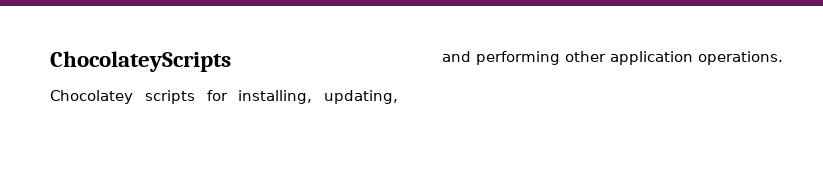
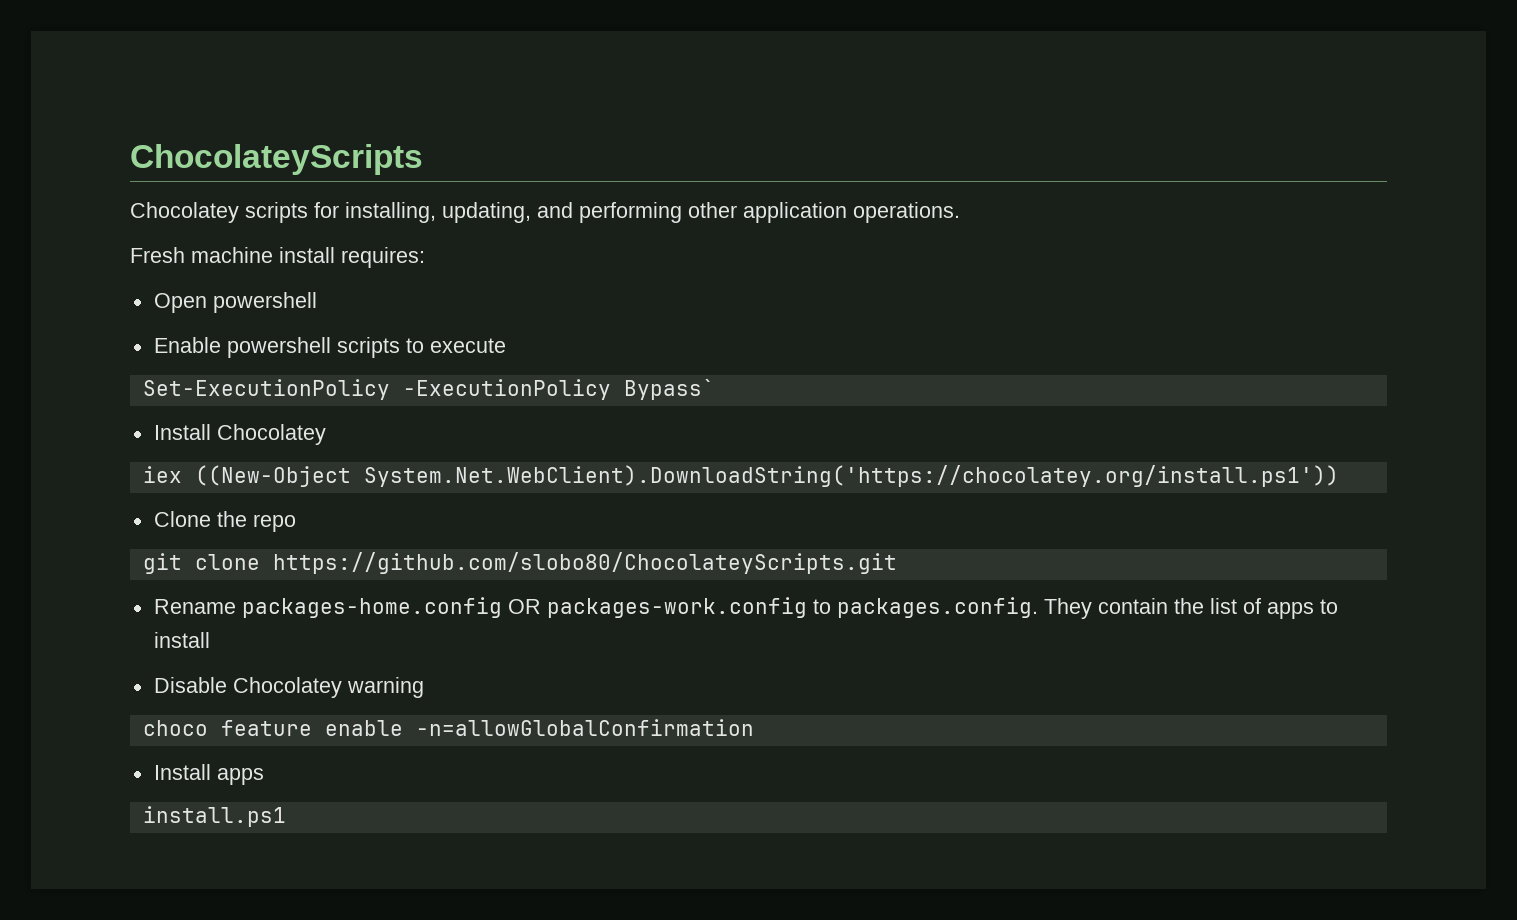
(783, 58) none -> [130,247,425,268] [153,292,317,313] [153,337,506,358] [142,379,715,400] [153,424,326,445] [142,465,1339,487] [153,511,296,532] [142,552,897,574] [153,597,1338,619] [153,632,210,648] [153,677,424,698] [142,719,754,736] [153,764,264,785] [142,806,286,827] // Fresh machine install requires: // Open powershell // Enable powershell scripts to execute // Set-ExecutionPolicy -ExecutionPolicy Bypass` // Install Chocolatey // iex ((New-Object System.Net.WebClient).DownloadString('https://chocolatey.org/install.ps1')) // Clone the repo // git clone https://github.com/slobo80/ChocolateyScripts.git // Rename packages-home.config OR packages-work.config to packages.config. They contain the list of apps to install // Disable Chocolatey warning // choco feature enable -n=allowGlobalConfirmation // Install apps // install.ps1

